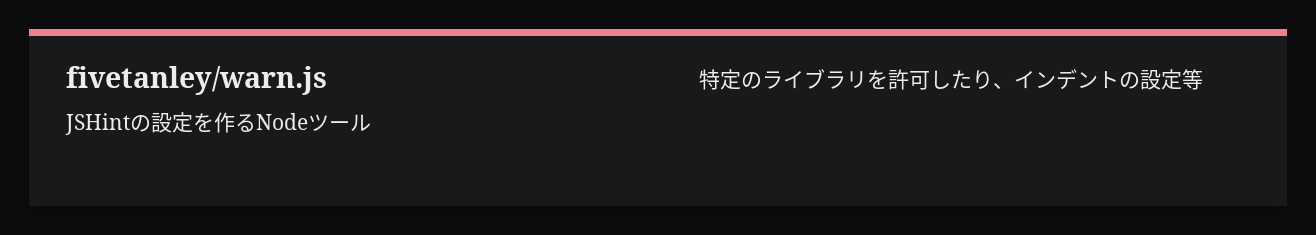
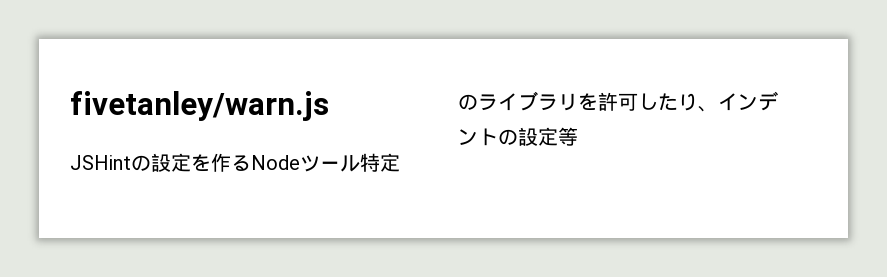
(371, 122) // -> (360, 163) none

